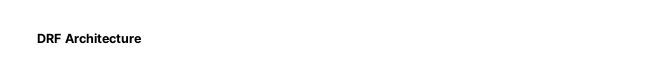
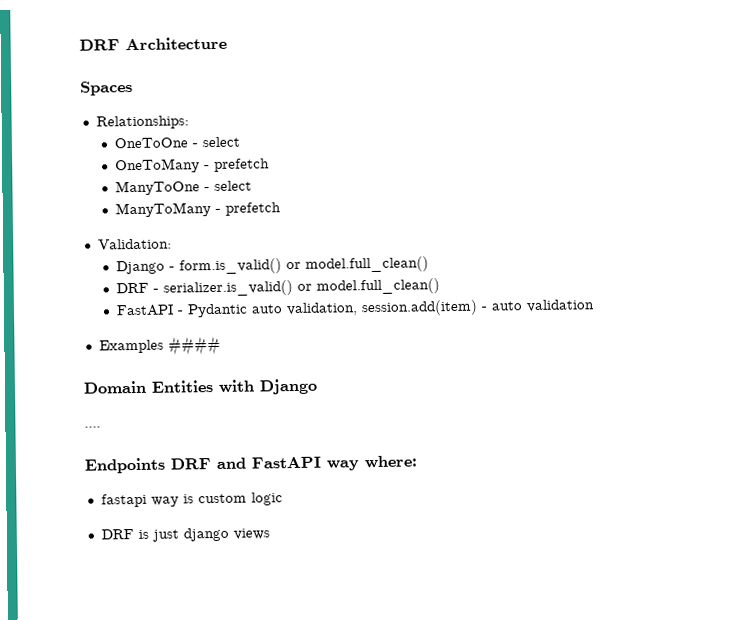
(142, 38) none -> [80,81,133,96] [95,115,189,130] [113,136,240,149] [114,158,270,174] [114,180,252,196] [114,202,281,218] [97,238,172,250] [115,256,429,275] [115,278,440,297] [115,299,595,318] [98,335,221,356] [83,378,318,395] [84,426,101,428] [84,455,417,474] [100,492,283,508] [100,527,270,542] // Spaces // Relationships: // OneToOne - select // OneToMany - prefetch // ManyToOne - select // ManyToMany - prefetch // Validation: // Django - form.is_valid() or model.full_clean() // DRF - serializer.is_valid() or model.full_clean() // FastAPI - Pydantic auto validation, session.add(item) - auto validation // Examples #### // Domain Entities with Django // .... // Endpoints DRF and FastAPI way where: // fastapi way is custom logic // DRF is just django views

